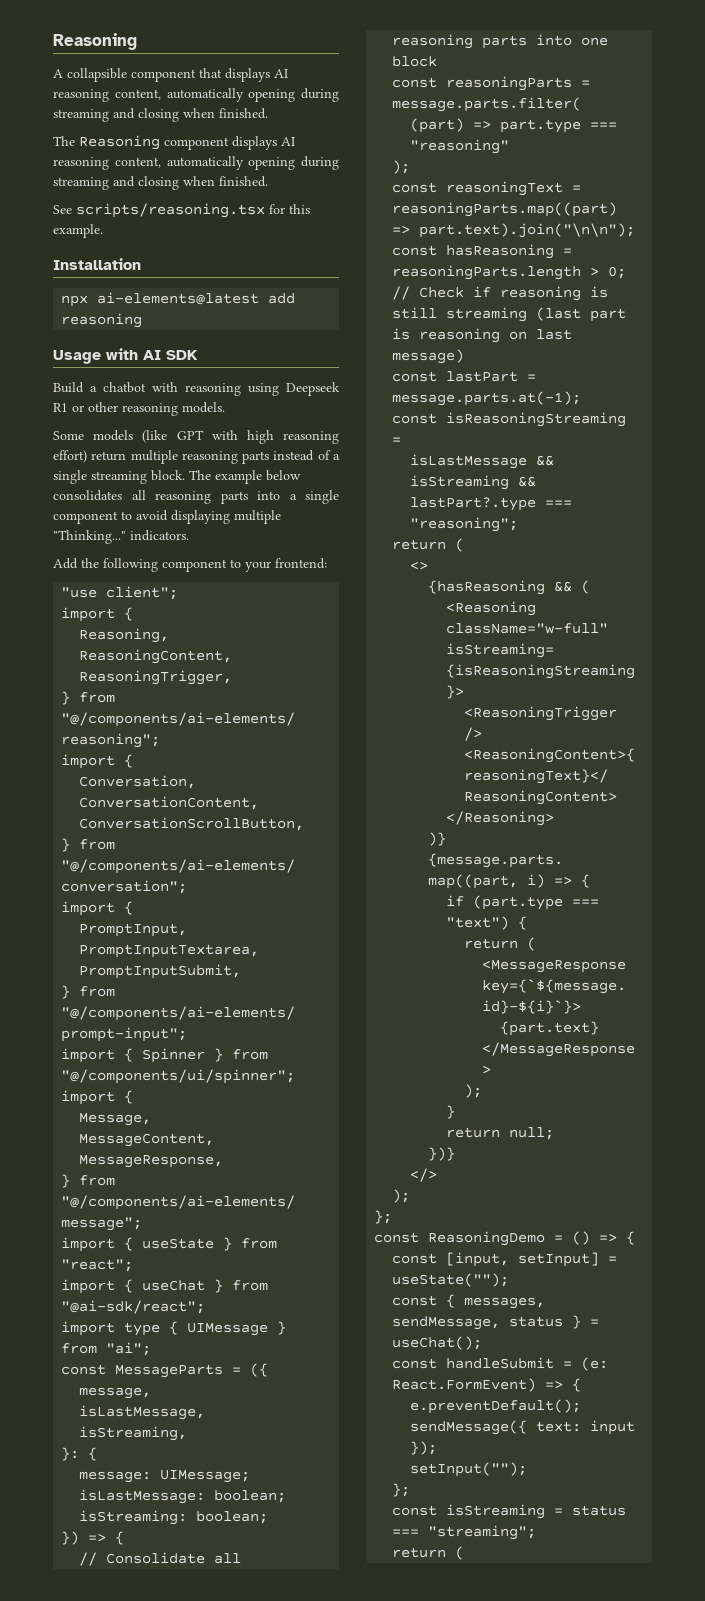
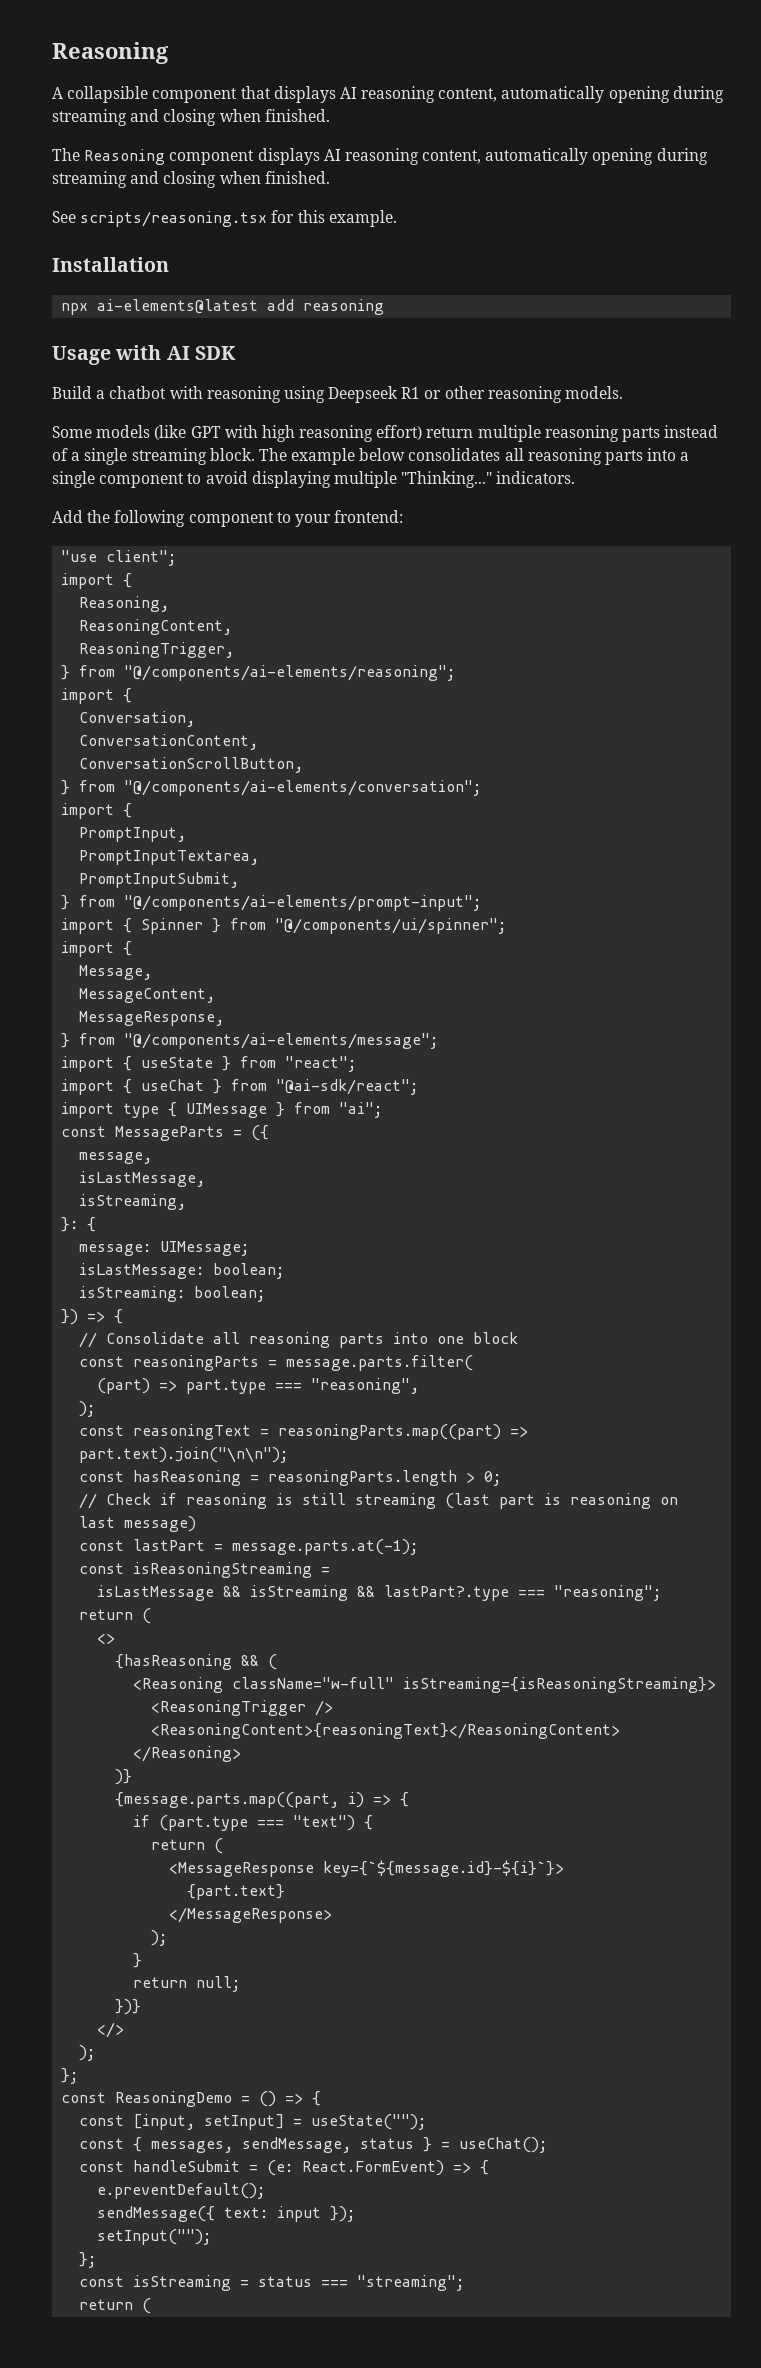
[410,139,510,154] "reasoning" -> [311,1378,420,1394] "reasoning",

